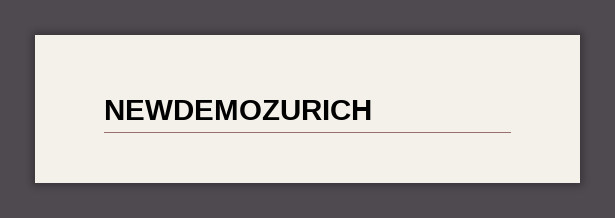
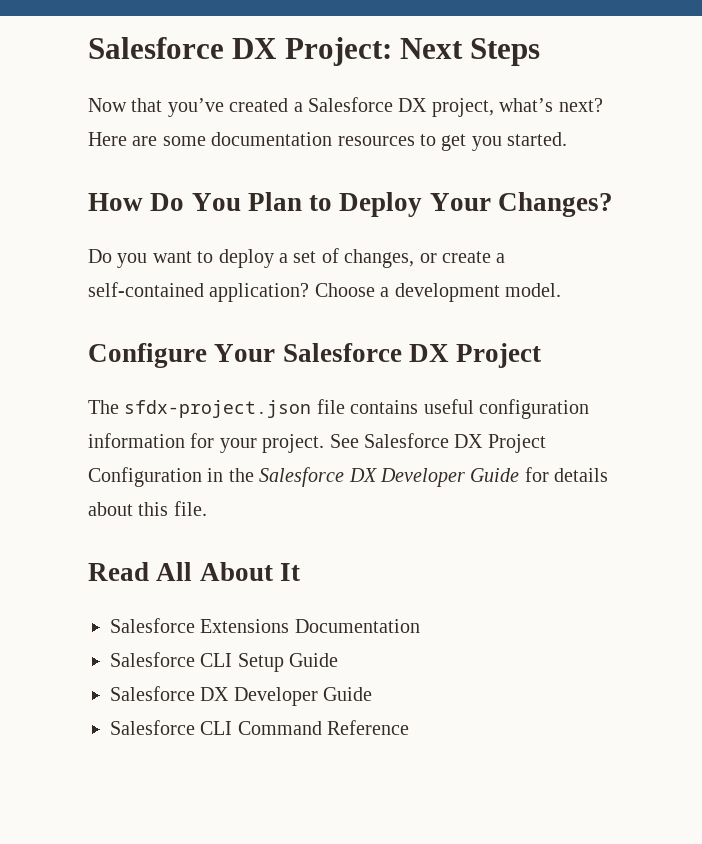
[104,100,372,120] NEWDEMOZURICH -> [88,37,541,66] [88,97,603,117] [88,132,568,151] [88,192,614,217] [88,248,506,268] [88,282,561,302] [88,343,542,368] [88,399,589,419] [88,433,546,453] [88,467,609,487] [88,501,207,516] [88,562,300,581] [110,618,420,633] [110,652,339,672] [110,686,373,706] [110,720,410,735] Salesforce DX Project: Next Steps // Now that you’ve created a Salesforce DX project, what’s next? Here are some documentation resources to get you started. // How Do You Plan to Deploy Your Changes? // Do you want to deploy a set of changes, or create a self-contained application? Choose a development model. // Configure Your Salesforce DX Project // The sfdx-project.json file contains useful configuration information for your project. See Salesforce DX Project Configuration in the Salesforce DX Developer Guide for details about this file. // Read All About It // Salesforce Extensions Documentation // Salesforce CLI Setup Guide // Salesforce DX Developer Guide // Salesforce CLI Command Reference

